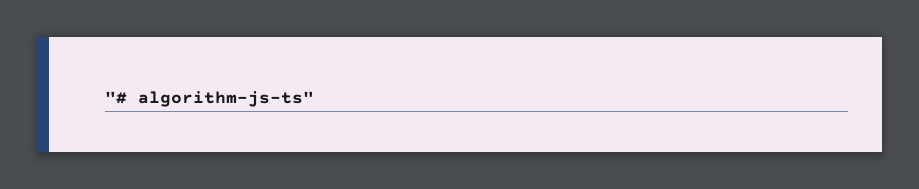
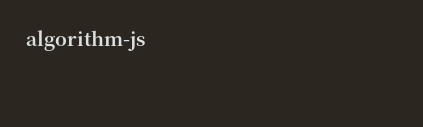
[105,91,314,107] "# algorithm-js-ts" -> [26,30,145,51] algorithm-js

